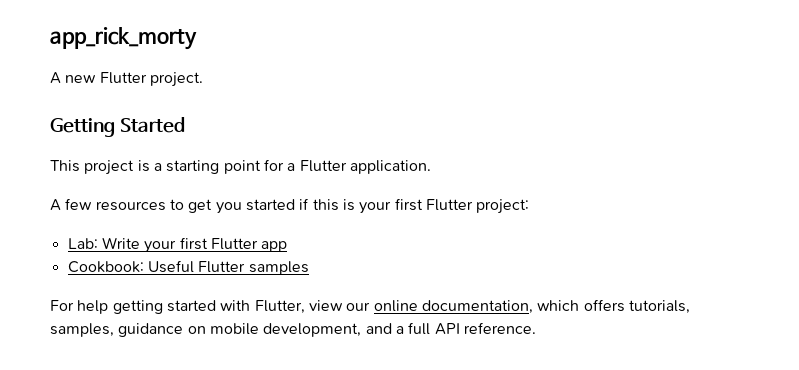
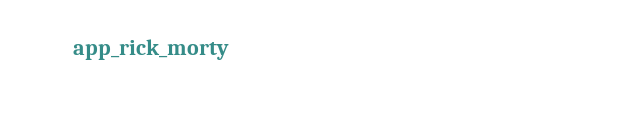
[50,72,203,87] [50,117,186,137] [50,159,431,175] [50,198,530,214] [67,237,288,253] [67,260,309,275] [50,299,690,314] [50,322,536,337] // A new Flutter project. // Getting Started // This project is a starting point for a Flutter application. // A few resources to get you started if this is your first Flutter project: // Lab: Write your first Flutter app // Cookbook: Useful Flutter samples // For help getting started with Flutter, view our online documentation, which offers tutorials, samples, guidance on mobile development, and a full API reference. -> (229, 49) none

